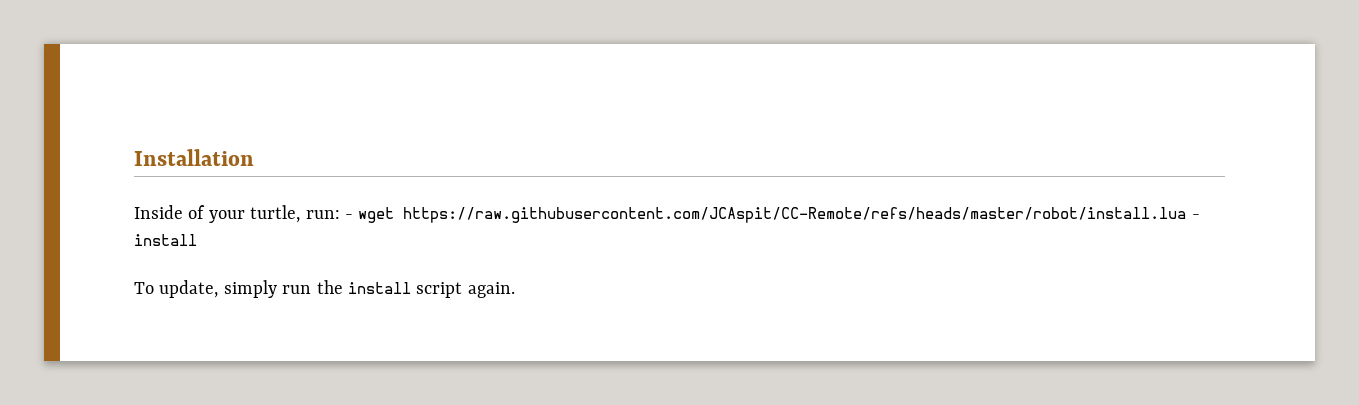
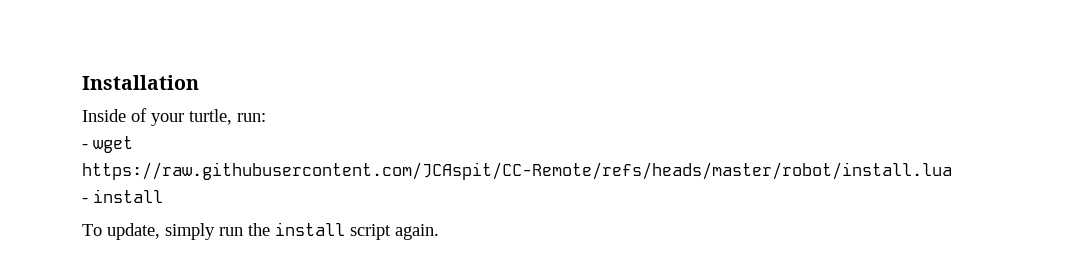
(340, 214) none -> (266, 117) //
(1187, 215) none -> (952, 171) //

